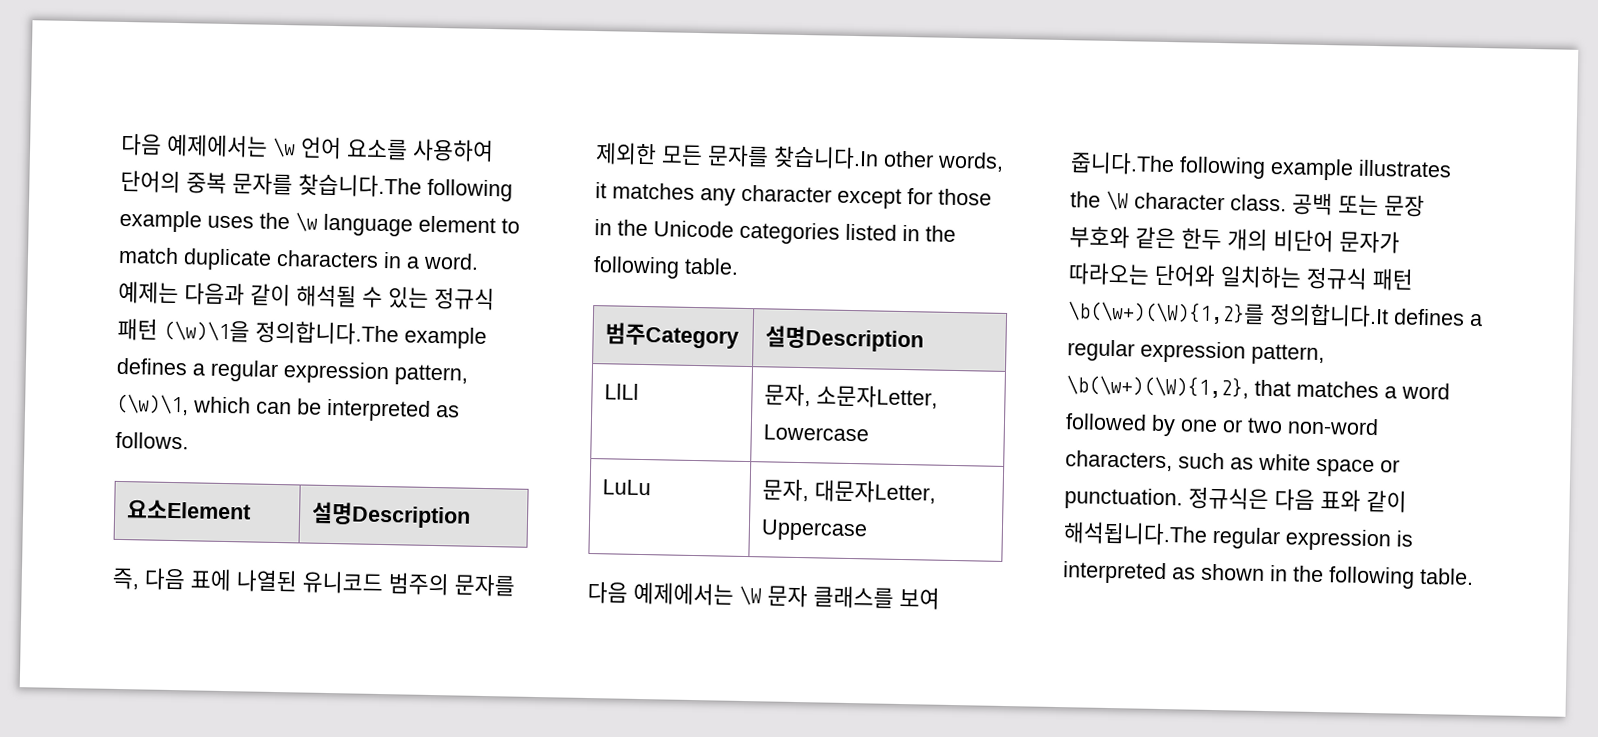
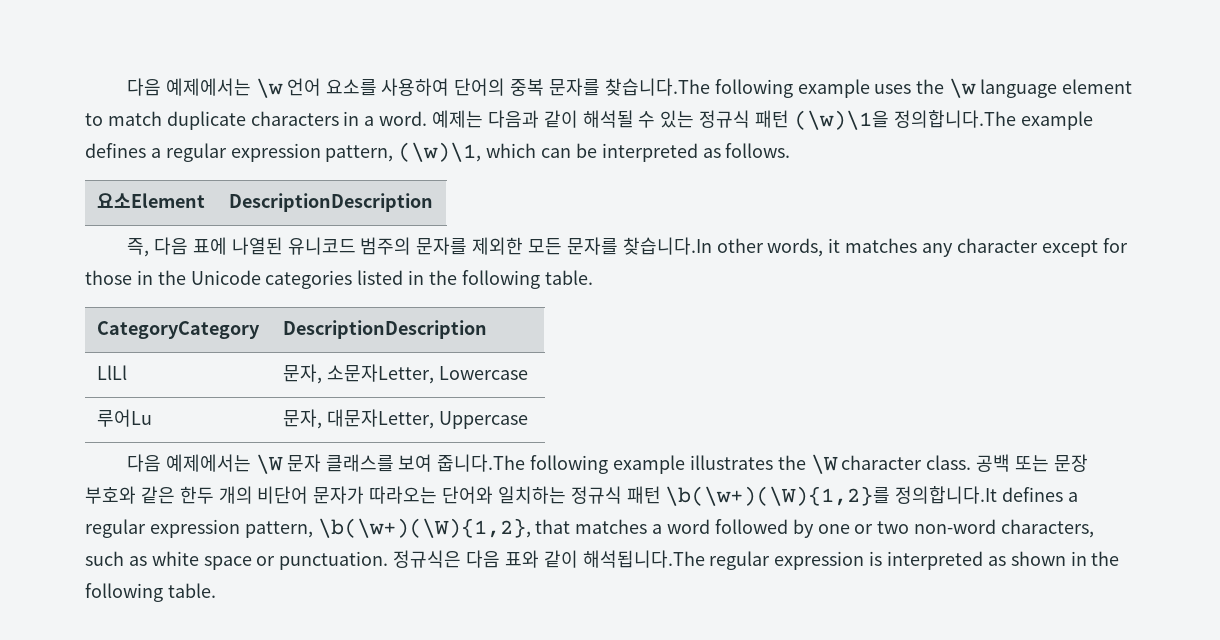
[311,501,472,529] 설명Description -> [228,193,433,212] DescriptionDescription
[605,322,740,349] [765,325,925,353] 범주Category | 설명Description -> [96,321,260,339] [282,320,487,339] CategoryCategory | DescriptionDescription
[602,479,652,496] LuLu -> [96,409,152,427] 루어Lu

